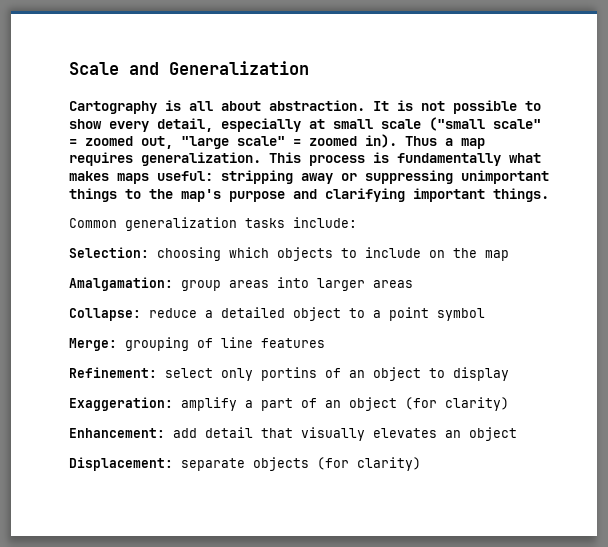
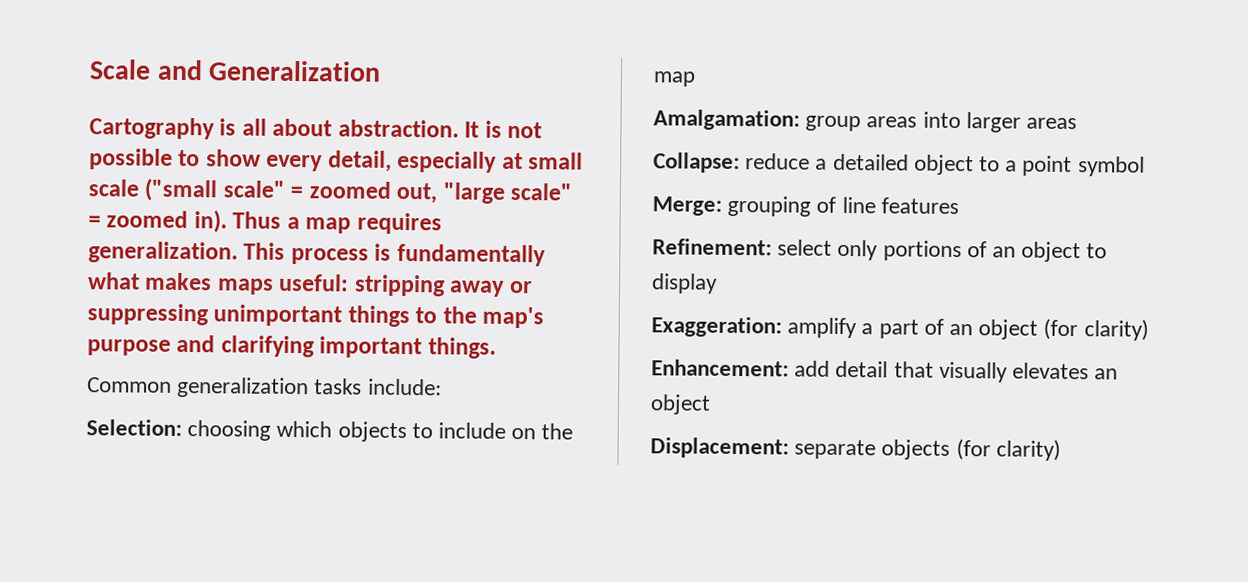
[261,367,317,381] portins -> [882,240,962,262] portions

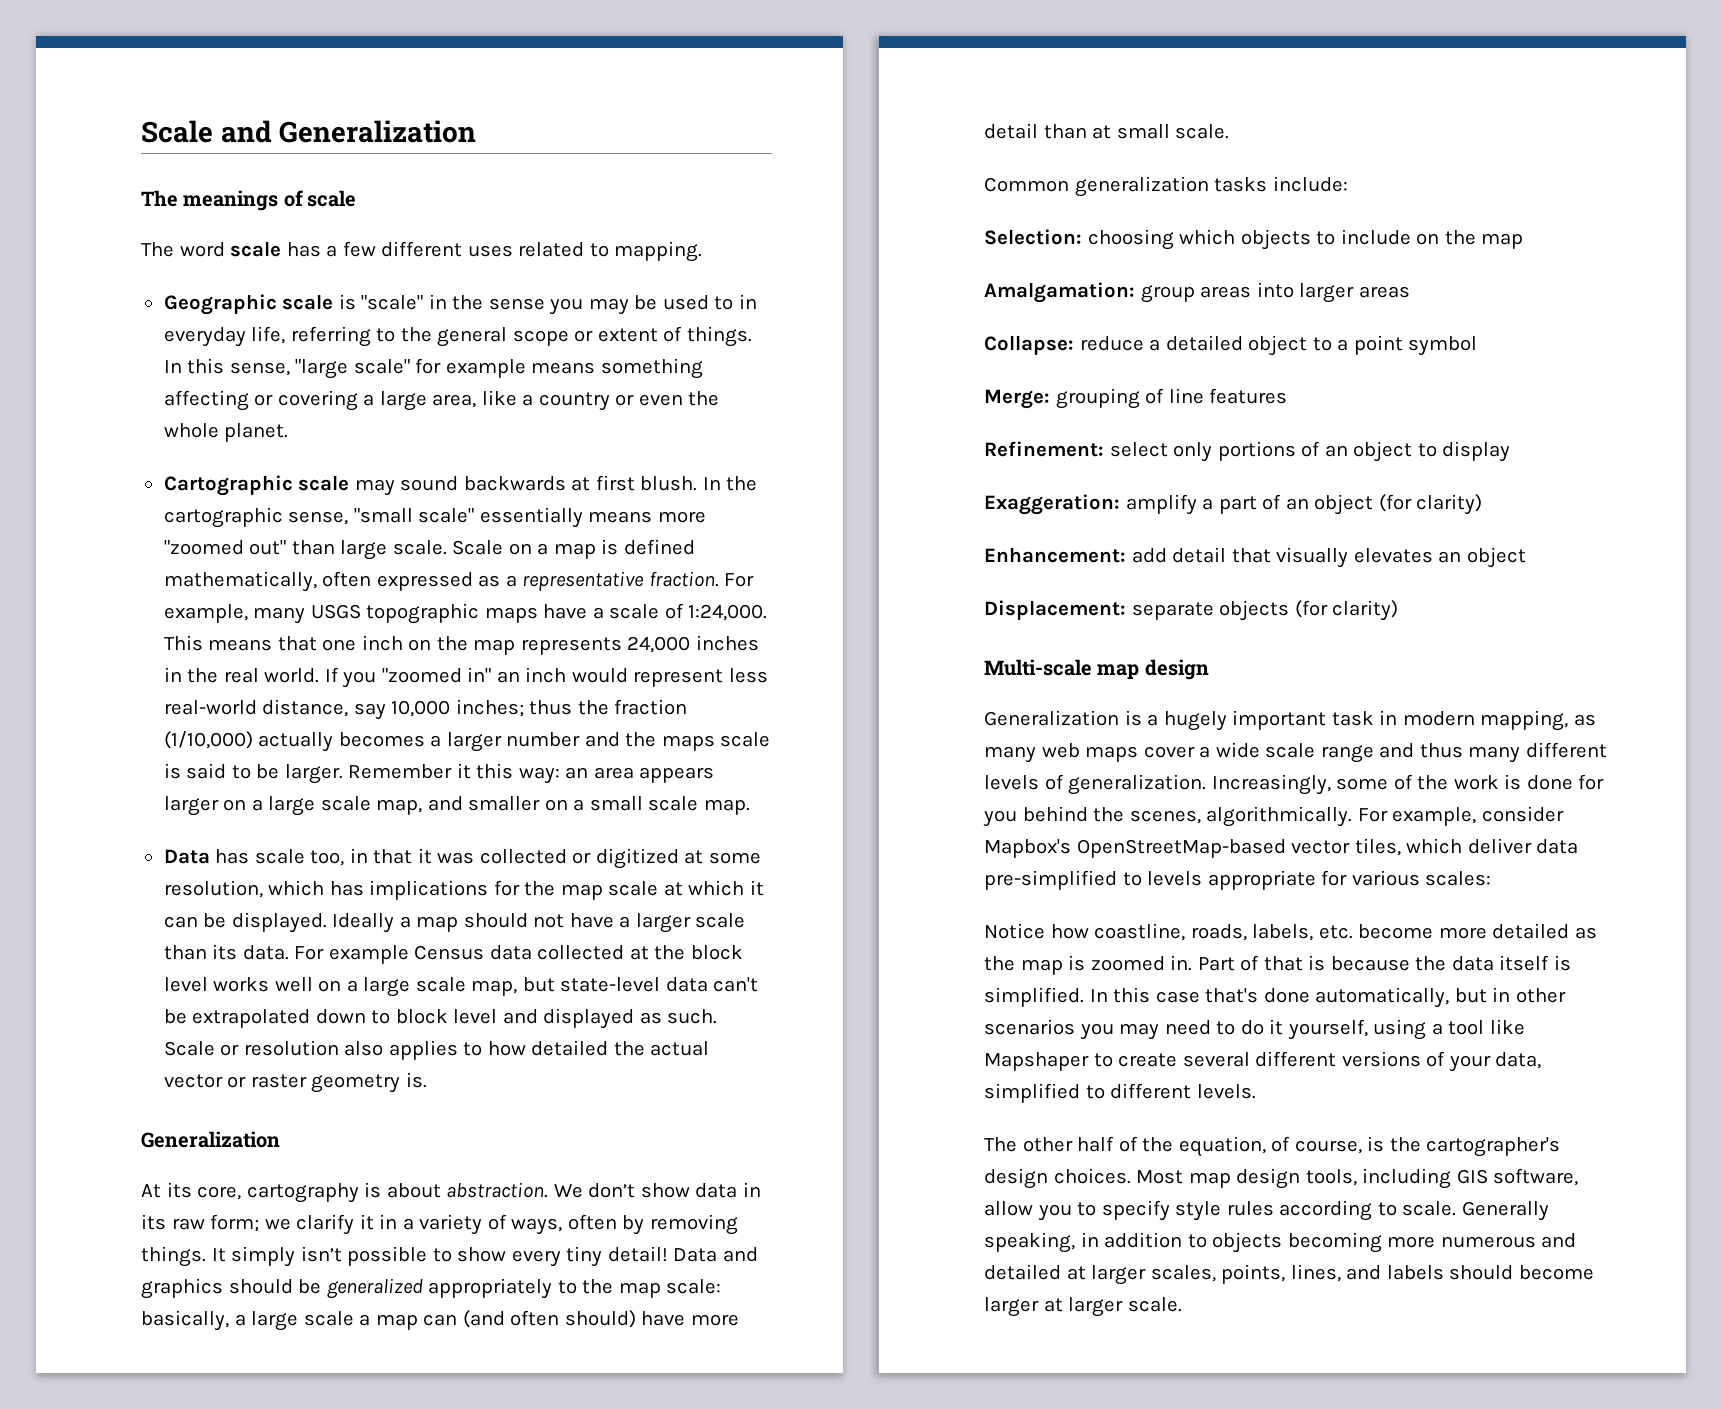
[89,117,543,140] [89,148,584,173] [88,178,573,204] [88,210,442,235] [88,241,546,267] [87,272,533,297] [87,303,545,329] [87,334,496,359] Cartography is all about abstraction. It is not possible to show every detail, especially at small scale ("small scale" = zoomed out, "large scale" = zoomed in). Thus a map requires generalization. This process is fundamentally what makes maps useful: stripping away or suppressing unimportant things to the map's purpose and clarifying important things. -> [141,190,357,211] [141,241,703,262] [163,294,757,315] [163,326,752,347] [163,358,703,379] [163,390,720,411] [163,423,289,442] [163,475,758,496] [163,507,706,528] [163,539,695,560] [163,571,755,592] [163,603,768,624] [163,635,759,655] [163,667,768,688] [163,699,688,720] [163,731,771,752] [163,763,715,784] [163,796,750,816] [163,848,761,869] [163,880,764,900] [163,912,746,933] [163,944,743,964] [163,977,759,997] [163,1008,718,1029] [163,1040,710,1060] [163,1072,427,1093] [141,1131,280,1148] [141,1182,761,1203] [141,1214,738,1235] [141,1246,758,1267] [141,1278,722,1299] [141,1310,739,1331] [984,123,1230,139] The meanings of scale // The word scale has a few different uses related to mapping. // Geographic scale is "scale" in the sense you may be used to in everyday life, referring to the general scope or extent of things. In this sense, "large scale" for example means something affecting or covering a large area, like a country or even the whole planet. // Cartographic scale may sound backwards at first blush. In the cartographic sense, "small scale" essentially means more "zoomed out" than large scale. Scale on a map is defined mathematically, often expressed as a representative fraction. For example, many USGS topographic maps have a scale of 1:24,000. This means that one inch on the map represents 24,000 inches in the real world. If you "zoomed in" an inch would represent less real-world distance, say 10,000 inches; thus the fraction (1/10,000) actually becomes a larger number and the maps scale is said to be larger. Remember it this way: an area appears larger on a large scale map, and smaller on a small scale map. // Data has scale too, in that it was collected or digitized at some resolution, which has implications for the map scale at which it can be displayed. Ideally a map should not have a larger scale than its data. For example Census data collected at the block level works well on a large scale map, but state-level data can't be extrapolated down to block level and displayed as such. Scale or resolution also applies to how detailed the actual vector or raster geometry is. // Generalization // At its core, cartography is about abstraction. We don’t show data in its raw form; we clarify it in a variety of ways, often by removing things. It simply isn’t possible to show every tiny detail! Data and graphics should be generalized appropriately to the map scale: basically, a large scale a map can (and often should) have more detail than at small scale.
(1061, 450) none -> [984,659,1209,680] [984,710,1596,731] [984,742,1607,763] [984,774,1605,795] [983,806,1564,827] [984,838,1579,858] [984,870,1492,890] [984,923,1597,941] [984,955,1571,975] [984,987,1566,1008] [984,1019,1525,1040] [984,1051,1542,1072] [984,1083,1256,1103] [984,1136,1561,1157] [984,1168,1579,1189] [984,1200,1549,1221] [984,1232,1577,1253] [984,1264,1594,1285] [984,1297,1182,1317] // Multi-scale map design // Generalization is a hugely important task in modern mapping, as many web maps cover a wide scale range and thus many different levels of generalization. Increasingly, some of the work is done for you behind the scenes, algorithmically. For example, consider Mapbox's OpenStreetMap-based vector tiles, which deliver data pre-simplified to levels appropriate for various scales: // Notice how coastline, roads, labels, etc. become more detailed as the map is zoomed in. Part of that is because the data itself is simplified. In this case that's done automatically, but in other scenarios you may need to do it yourself, using a tool like Mapshaper to create several different versions of your data, simplified to different levels. // The other half of the equation, of course, is the cartographer's design choices. Most map design tools, including GIS software, allow you to specify style rules according to scale. Generally speaking, in addition to objects becoming more numerous and detailed at larger scales, points, lines, and labels should become larger at larger scale.

